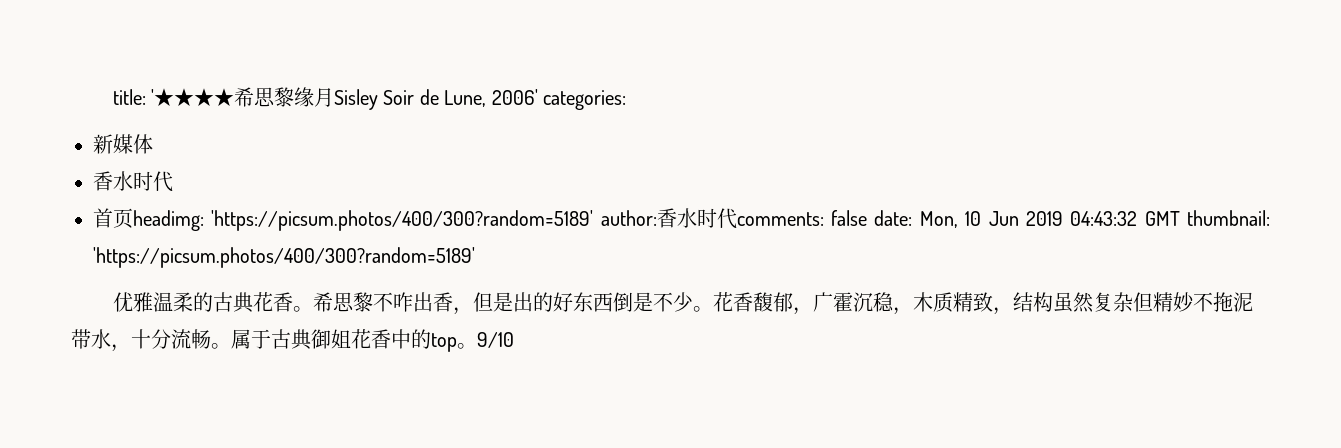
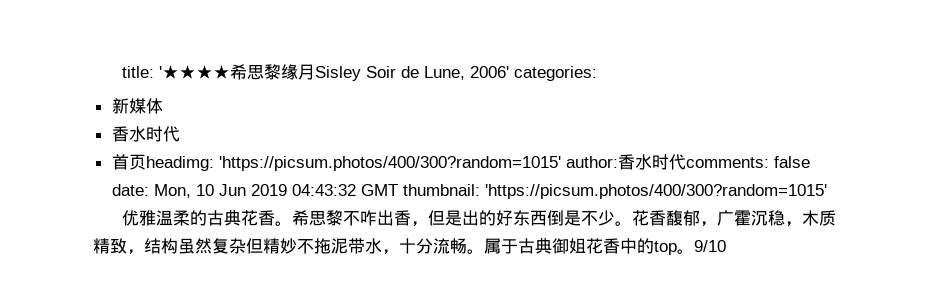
[211,210,594,231] 'https://picsum.photos/400/300?random=5189' -> [218,156,561,171] 'https://picsum.photos/400/300?random=1015'
[93,247,475,268] 'https://picsum.photos/400/300?random=5189' -> [484,184,827,199] 'https://picsum.photos/400/300?random=1015'

